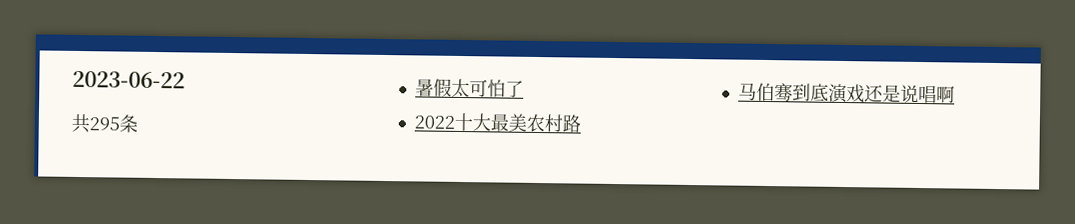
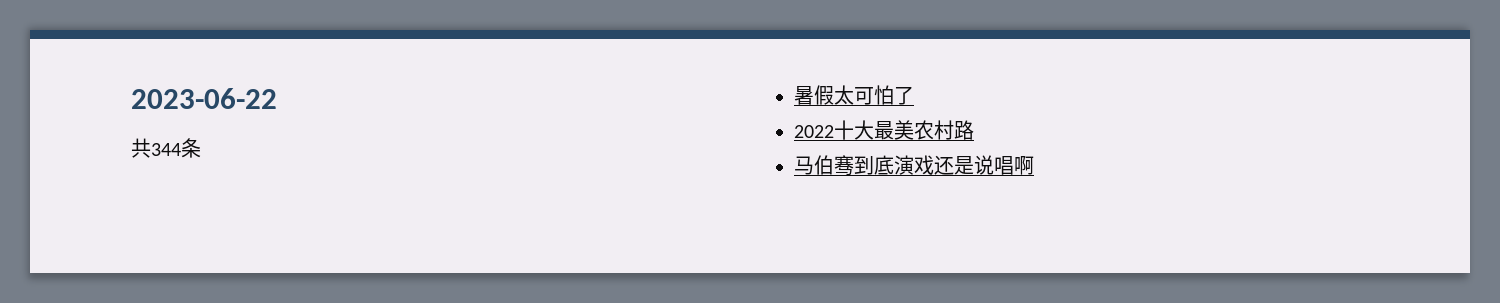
[89,116,120,131] 295 -> [151,143,181,156] 344

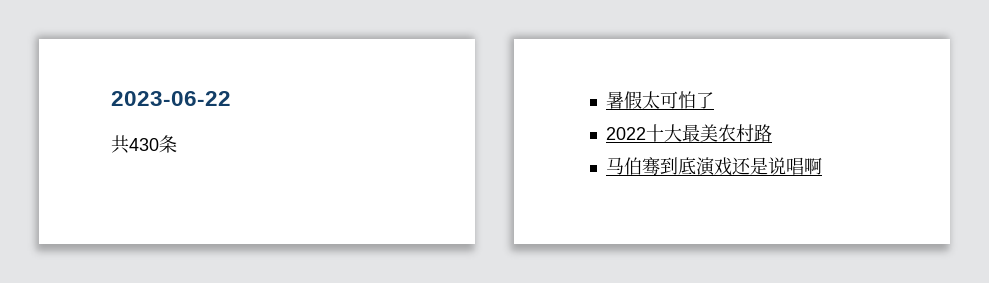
[151,143,181,156] 344 -> [129,138,159,151] 430

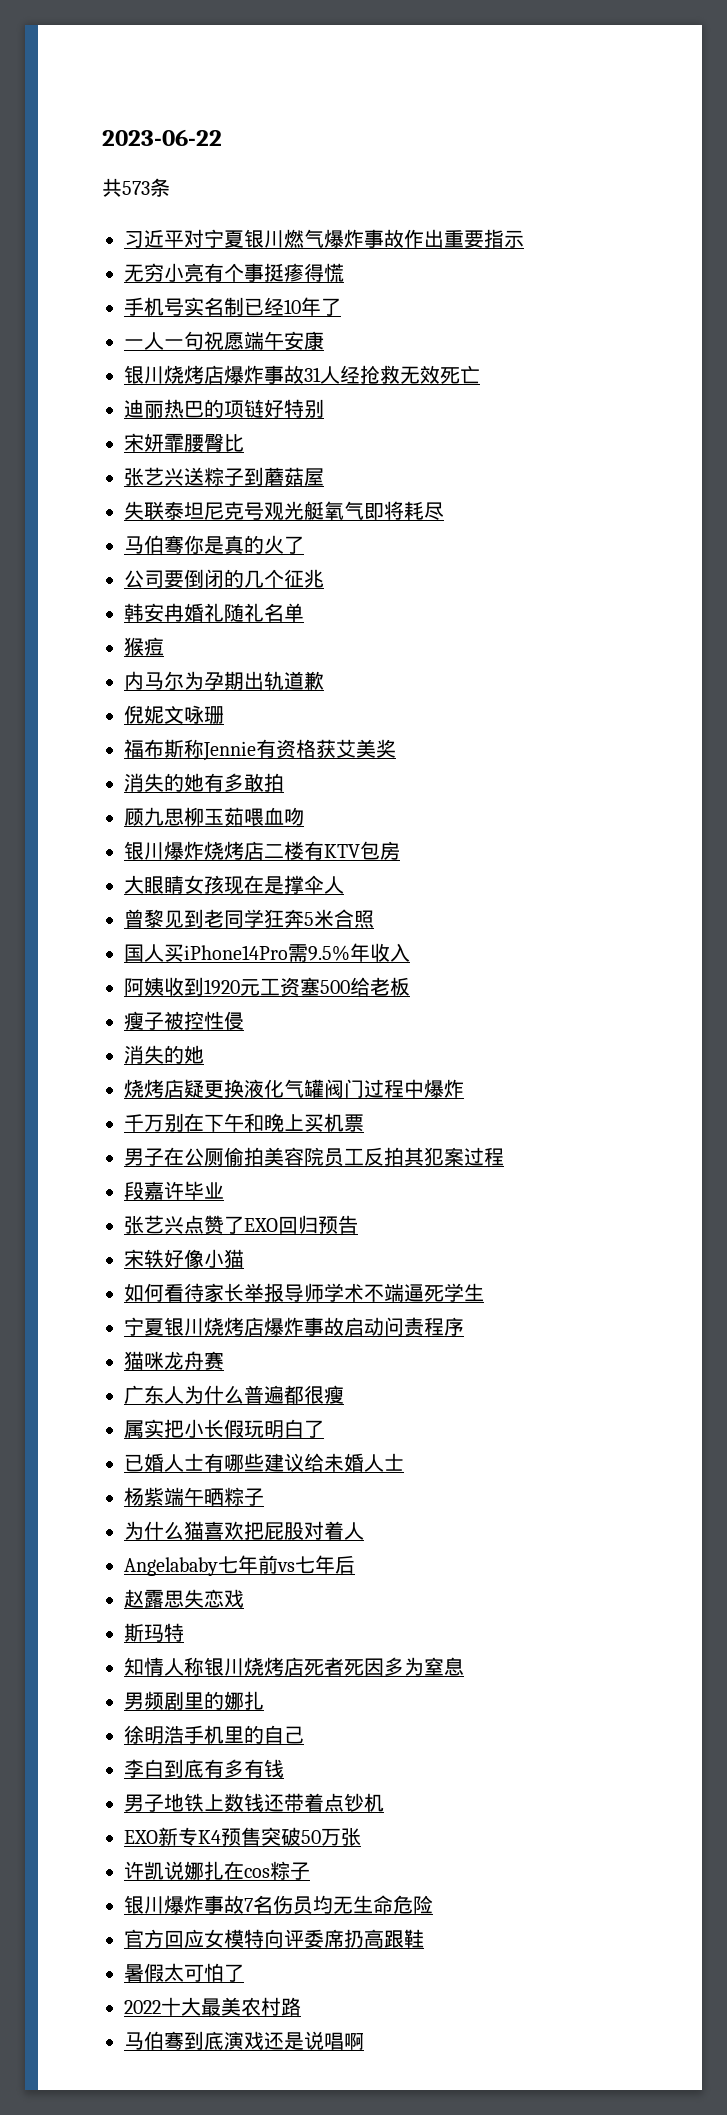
[129,138,159,151] 430 -> [122,181,150,195] 573
(177, 144) none -> [124,229,524,248] [124,263,344,282] [124,297,341,316] [124,331,324,350] [124,365,480,384] [124,399,324,418] [124,433,244,452] [124,467,324,487] [124,501,444,520] [124,535,304,554] [124,569,324,588] [124,603,304,622] [124,637,164,656] [124,671,324,690] [124,705,224,724] [124,739,396,761] [124,773,284,792] [124,807,304,826] [124,841,400,860] [124,875,344,895] [124,909,374,928] [124,943,410,962] [124,977,410,997] [124,1011,244,1030] [124,1045,204,1064] [124,1079,464,1098] [124,1113,364,1132] [124,1147,504,1167] [124,1181,224,1200] [124,1215,358,1235] [124,1249,244,1268] [124,1283,484,1302] [124,1317,464,1337] [124,1351,224,1371] [124,1385,344,1404] [124,1419,324,1438] [124,1453,404,1472] [124,1487,264,1506] [124,1521,364,1540] [124,1555,355,1576] [124,1589,244,1608] [124,1623,184,1642] [124,1657,464,1676] [124,1691,264,1710] [124,1725,304,1744] [124,1759,284,1778] [124,1793,384,1812] [124,1827,361,1846] [124,1861,310,1880] [124,1895,433,1915] [124,1929,424,1948] // 习近平对宁夏银川燃气爆炸事故作出重要指示 // 无穷小亮有个事挺瘆得慌 // 手机号实名制已经10年了 // 一人一句祝愿端午安康 // 银川烧烤店爆炸事故31人经抢救无效死亡 // 迪丽热巴的项链好特别 // 宋妍霏腰臀比 // 张艺兴送粽子到蘑菇屋 // 失联泰坦尼克号观光艇氧气即将耗尽 // 马伯骞你是真的火了 // 公司要倒闭的几个征兆 // 韩安冉婚礼随礼名单 // 猴痘 // 内马尔为孕期出轨道歉 // 倪妮文咏珊 // 福布斯称Jennie有资格获艾美奖 // 消失的她有多敢拍 // 顾九思柳玉茹喂血吻 // 银川爆炸烧烤店二楼有KTV包房 // 大眼睛女孩现在是撑伞人 // 曾黎见到老同学狂奔5米合照 // 国人买iPhone14Pro需9.5%年收入 // 阿姨收到1920元工资塞500给老板 // 瘦子被控性侵 // 消失的她 // 烧烤店疑更换液化气罐阀门过程中爆炸 // 千万别在下午和晚上买机票 // 男子在公厕偷拍美容院员工反拍其犯案过程 // 段嘉许毕业 // 张艺兴点赞了EXO回归预告 // 宋轶好像小猫 // 如何看待家长举报导师学术不端逼死学生 // 宁夏银川烧烤店爆炸事故启动问责程序 // 猫咪龙舟赛 // 广东人为什么普遍都很瘦 // 属实把小长假玩明白了 // 已婚人士有哪些建议给未婚人士 // 杨紫端午晒粽子 // 为什么猫喜欢把屁股对着人 // Angelababy七年前vs七年后 // 赵露思失恋戏 // 斯玛特 // 知情人称银川烧烤店死者死因多为窒息 // 男频剧里的娜扎 // 徐明浩手机里的自己 // 李白到底有多有钱 // 男子地铁上数钱还带着点钞机 // EXO新专K4预售突破50万张 // 许凯说娜扎在cos粽子 // 银川爆炸事故7名伤员均无生命危险 // 官方回应女模特向评委席扔高跟鞋

